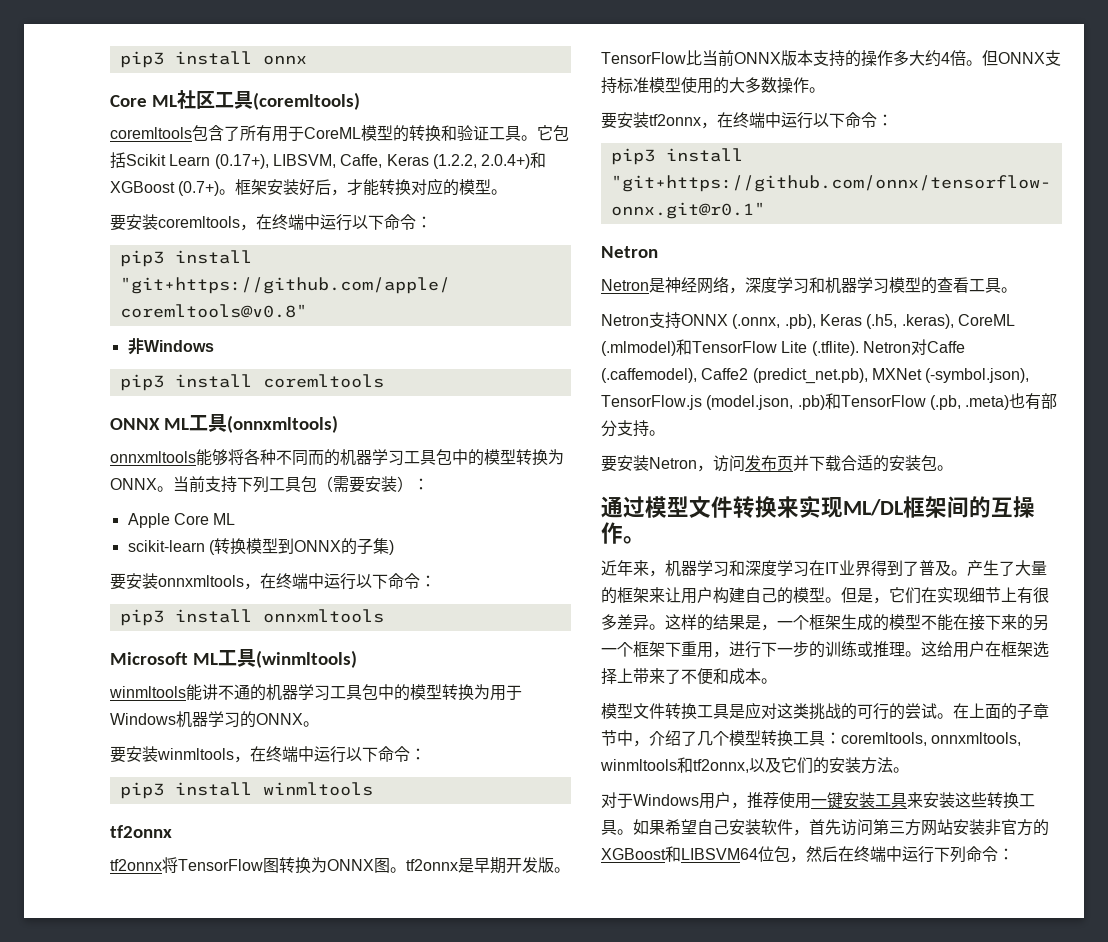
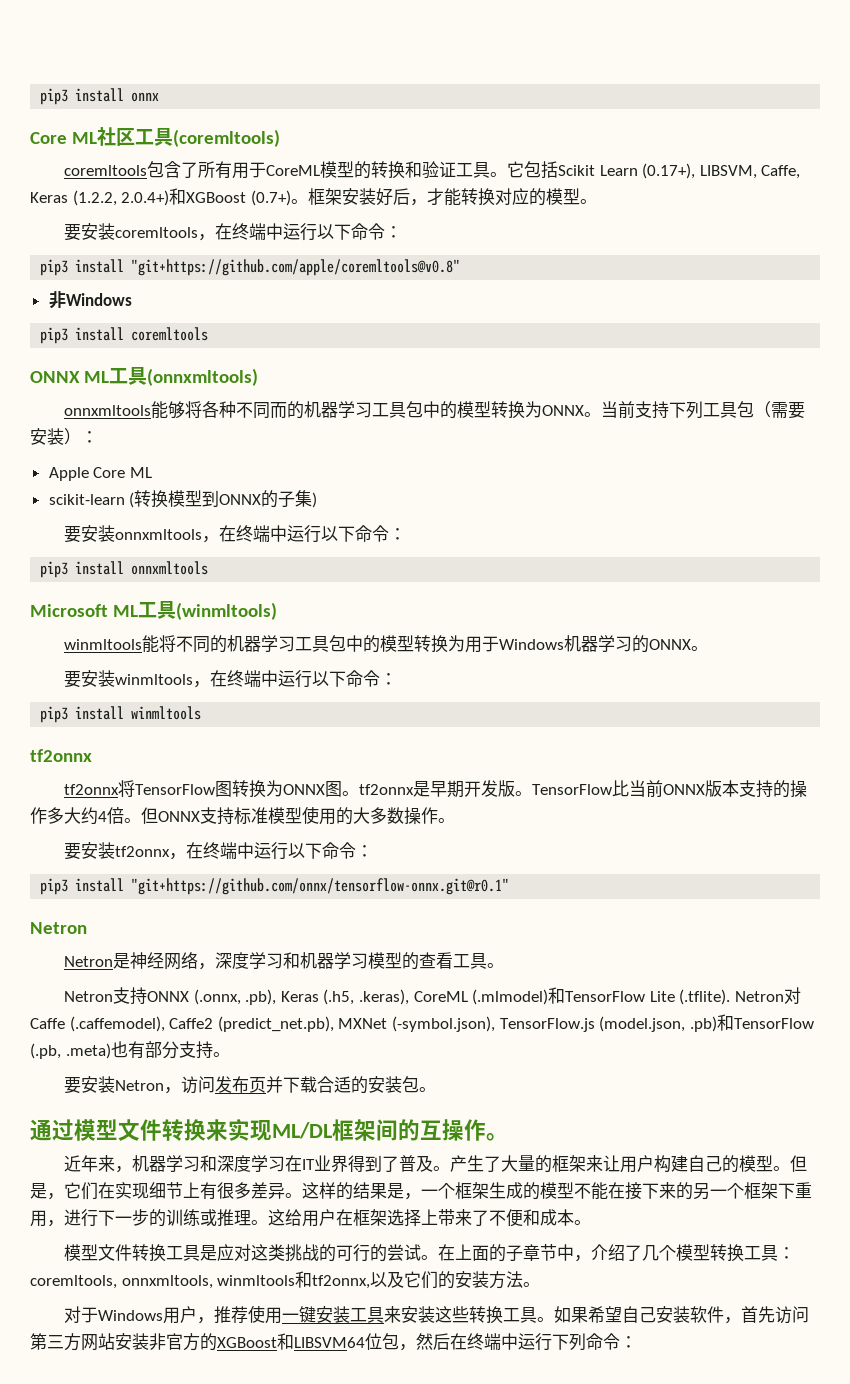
[202,684,250,700] 讲不通 -> [158,635,210,653] 将不同

